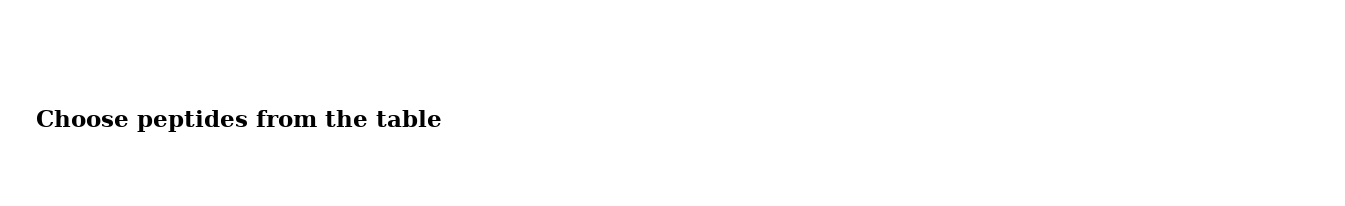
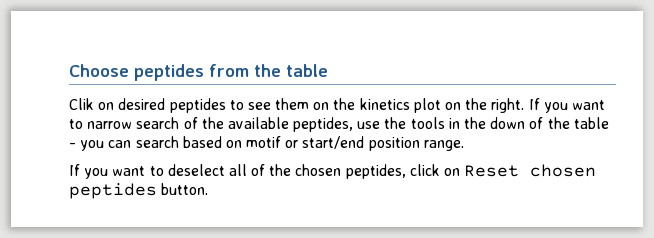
(442, 118) none -> [69,98,605,113] [69,117,609,132] [69,136,464,151] [69,164,597,179] [69,183,209,199] // Clik on desired peptides to see them on the kinetics plot on the right. If you want to narrow search of the available peptides, use the tools in the down of the table - you can search based on motif or start/end position range. // If you want to deselect all of the chosen peptides, click on Reset chosen peptides button.

